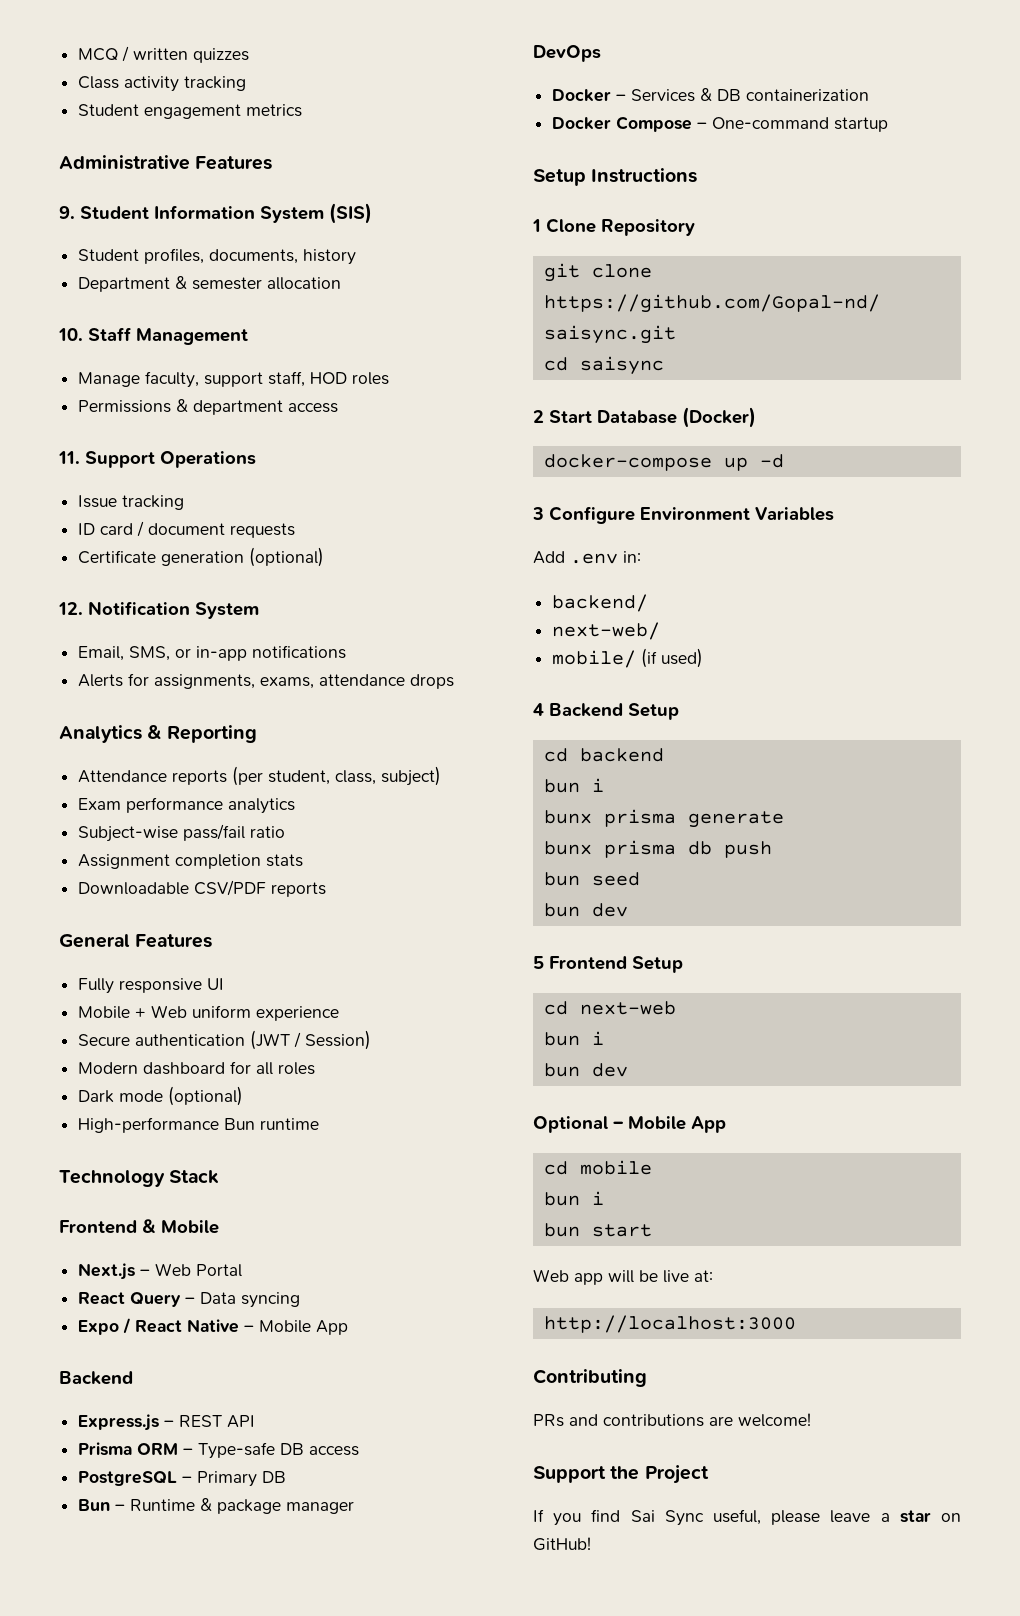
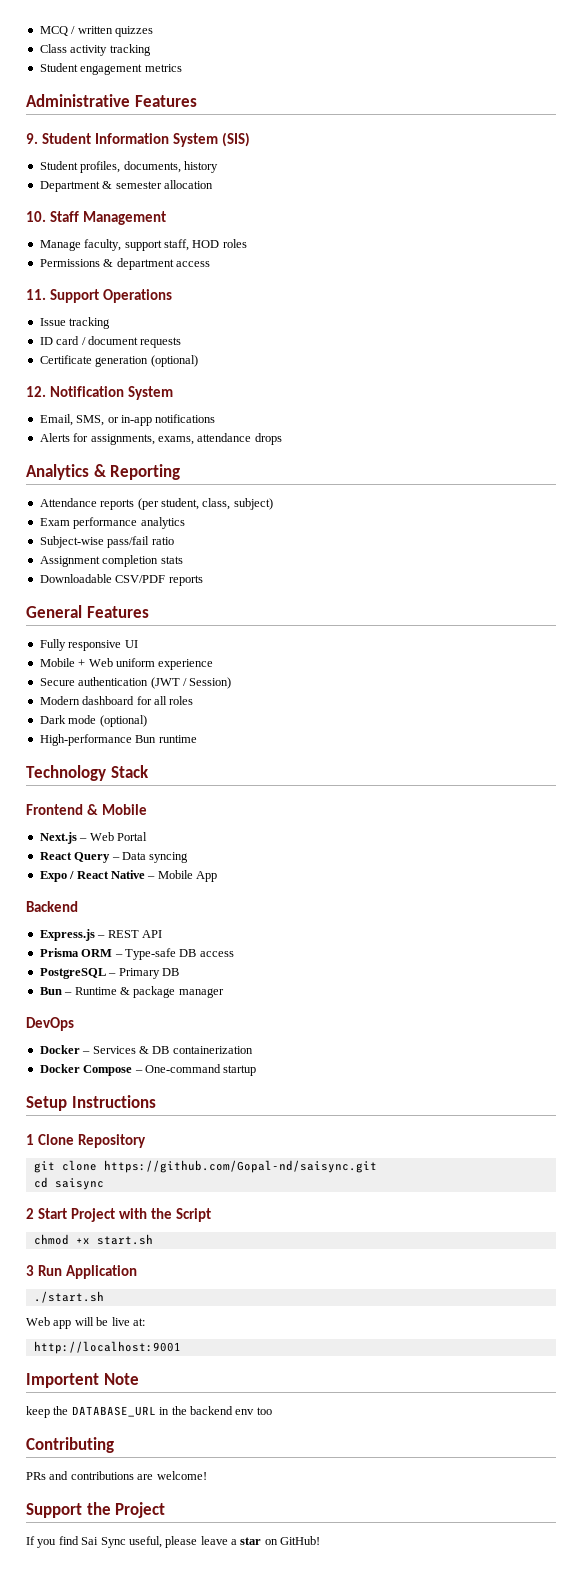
[597,407,756,428] [543,454,784,471] [532,506,834,524] [533,551,641,564] [552,594,649,612] [552,622,661,640] [552,648,704,668] [533,703,679,720] [543,748,664,762] [543,778,604,793] [543,809,784,828] [543,840,772,858] [543,872,640,886] [543,903,628,917] [533,956,683,973] [543,1001,676,1015] [543,1031,604,1046] [543,1063,628,1077] [533,1116,726,1133] [543,1160,652,1175] [543,1191,604,1206] [543,1223,652,1237] Database (Docker) // docker-compose up -d // 3 Configure Environment Variables // Add .env in: // backend/ // next-web/ // mobile/ (if used) // 4 Backend Setup // cd backend // bun i // bunx prisma generate // bunx prisma db push // bun seed // bun dev // 5 Frontend Setup // cd next-web // bun i // bun dev // Optional – Mobile App // cd mobile // bun i // bun start -> [70,1208,211,1222] [33,1234,153,1245] [26,1265,137,1279] [33,1291,104,1303] Project with the Script // chmod +x start.sh // 3 Run Application // ./start.sh
[543,1315,796,1333] http://localhost:3000 -> [33,1341,181,1354] [26,1373,139,1388] [26,1406,272,1418] http://localhost:9001 // Importent Note // keep the DATABASE_URL in the backend env too

